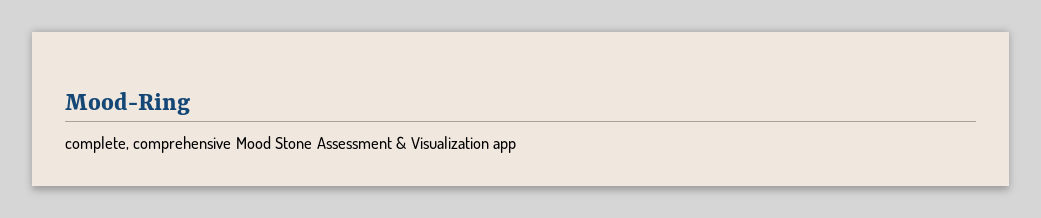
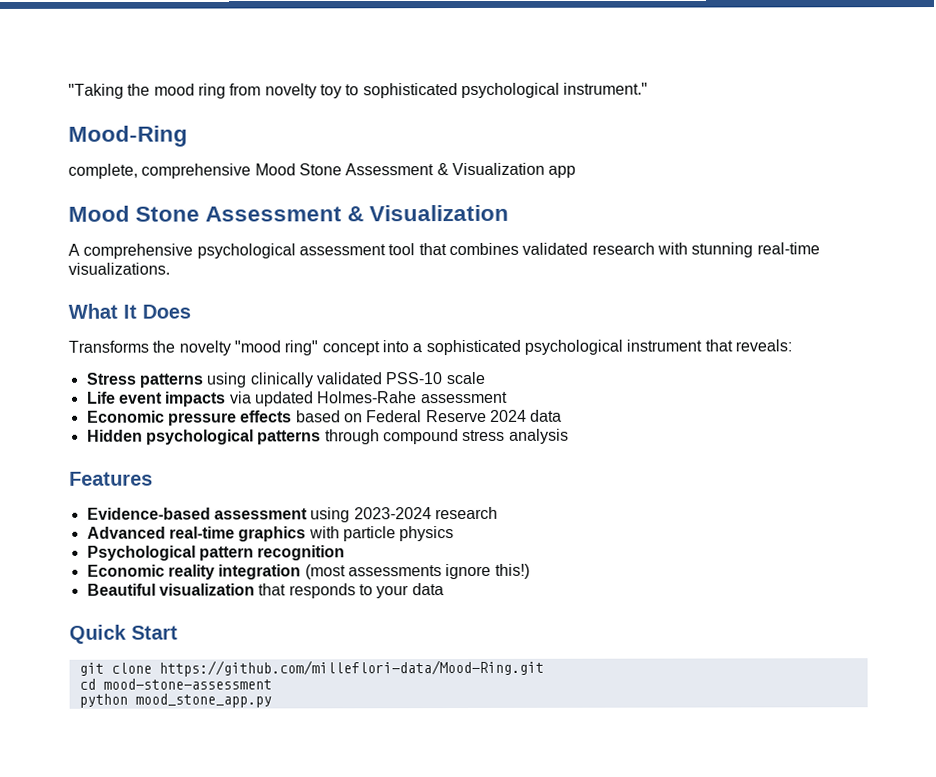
(65, 103) none -> [68,82,649,99] "Taking the mood ring from novelty toy to sophisticated psychological instrument." //
(517, 147) none -> [68,204,510,222] [68,242,820,259] [68,262,170,275] [68,303,191,319] [68,339,792,356] [85,371,485,388] [86,391,508,407] [86,409,563,426] [86,428,569,445] [69,471,153,486] [86,506,498,523] [86,526,455,542] [86,545,346,561] [86,563,530,580] [86,583,444,599] [69,624,178,644] [78,659,544,677] [78,678,272,690] [78,693,272,708] // Mood Stone Assessment & Visualization // A comprehensive psychological assessment tool that combines validated research with stunning real-time visualizations. // What It Does // Transforms the novelty "mood ring" concept into a sophisticated psychological instrument that reveals: // Stress patterns using clinically validated PSS-10 scale // Life event impacts via updated Holmes-Rahe assessment // Economic pressure effects based on Federal Reserve 2024 data // Hidden psychological patterns through compound stress analysis // Features // Evidence-based assessment using 2023-2024 research // Advanced real-time graphics with particle physics // Psychological pattern recognition // Economic reality integration (most assessments ignore this!) // Beautiful visualization that responds to your data // Quick Start // git clone https://github.com/milleflori-data/Mood-Ring.git // cd mood-stone-assessment // python mood_stone_app.py

